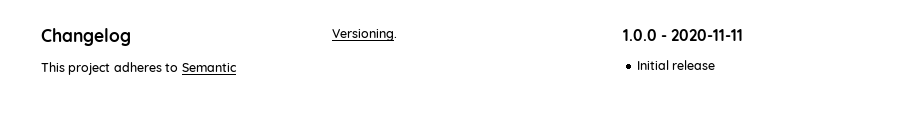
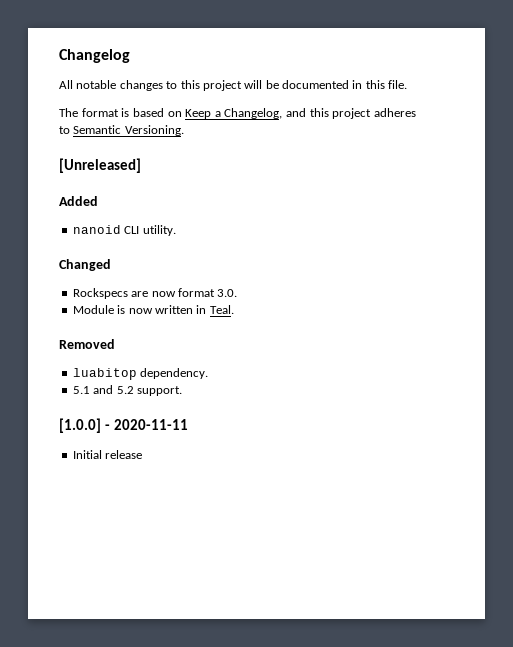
[41,62,65,72] This -> [59,80,408,91] [59,108,329,119] All notable changes to this project will be documented in this file. // The format is based on Keep a Changelog, and this
[623,29,657,41] 1.0.0 -> [59,158,141,173] [59,196,98,206] [72,225,176,236] [59,259,111,271] [72,288,238,299] [72,305,234,314] [59,339,115,349] [72,368,209,380] [72,385,182,396] [59,418,101,433] [Unreleased] // Added // nanoid CLI utility. // Changed // Rockspecs are now format 3.0. // Module is now written in Teal. // Removed // luabitop dependency. // 5.1 and 5.2 support. // [1.0.0]

